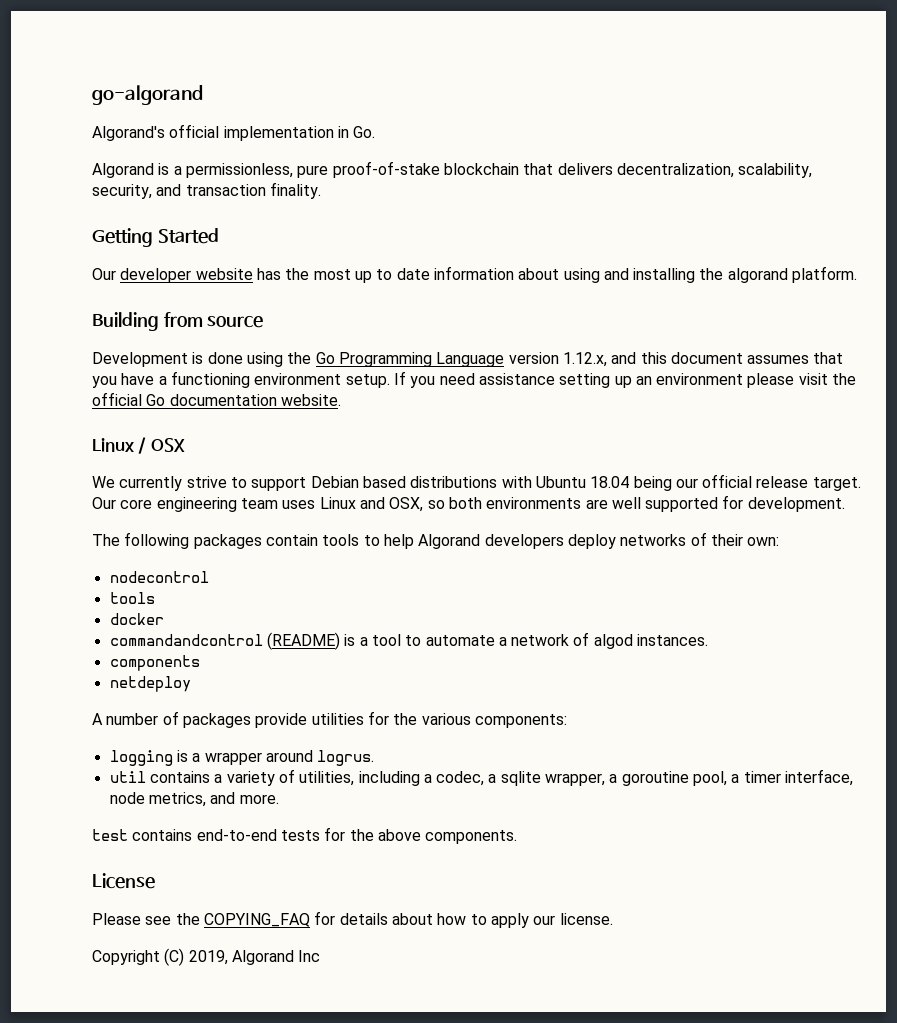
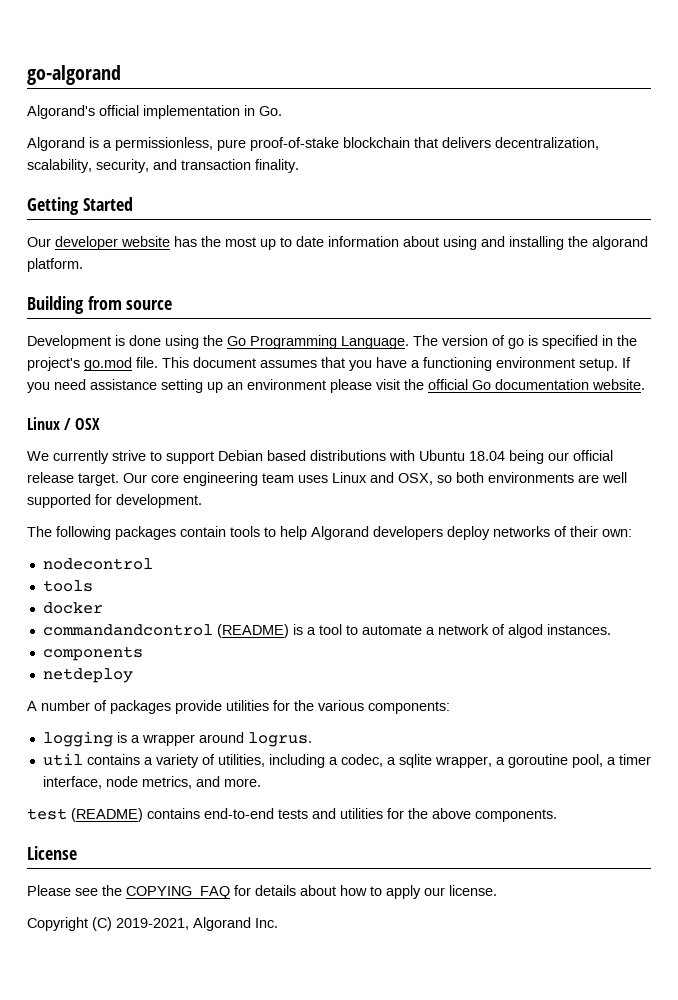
[436,352,667,367] Language version 1.12.x, and this -> [341,335,637,349] [27,357,189,371] Language. The version of go is specified in the project's go.mod file. This
(128, 835) none -> [71,808,143,822] (README)
(320, 835) none -> [312,808,383,819] and utilities
[188,950,321,965] 2019, Algorand Inc -> [116,917,278,931] 2019-2021, Algorand Inc.

